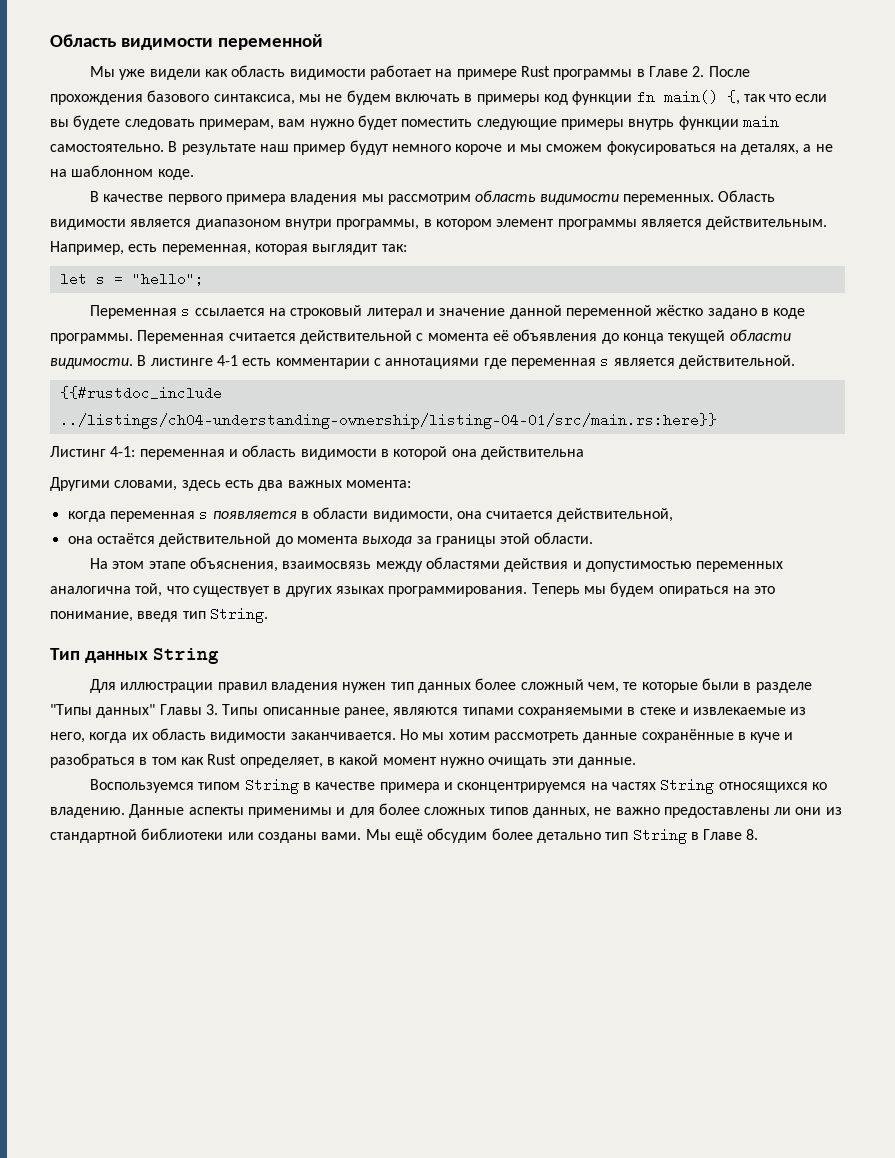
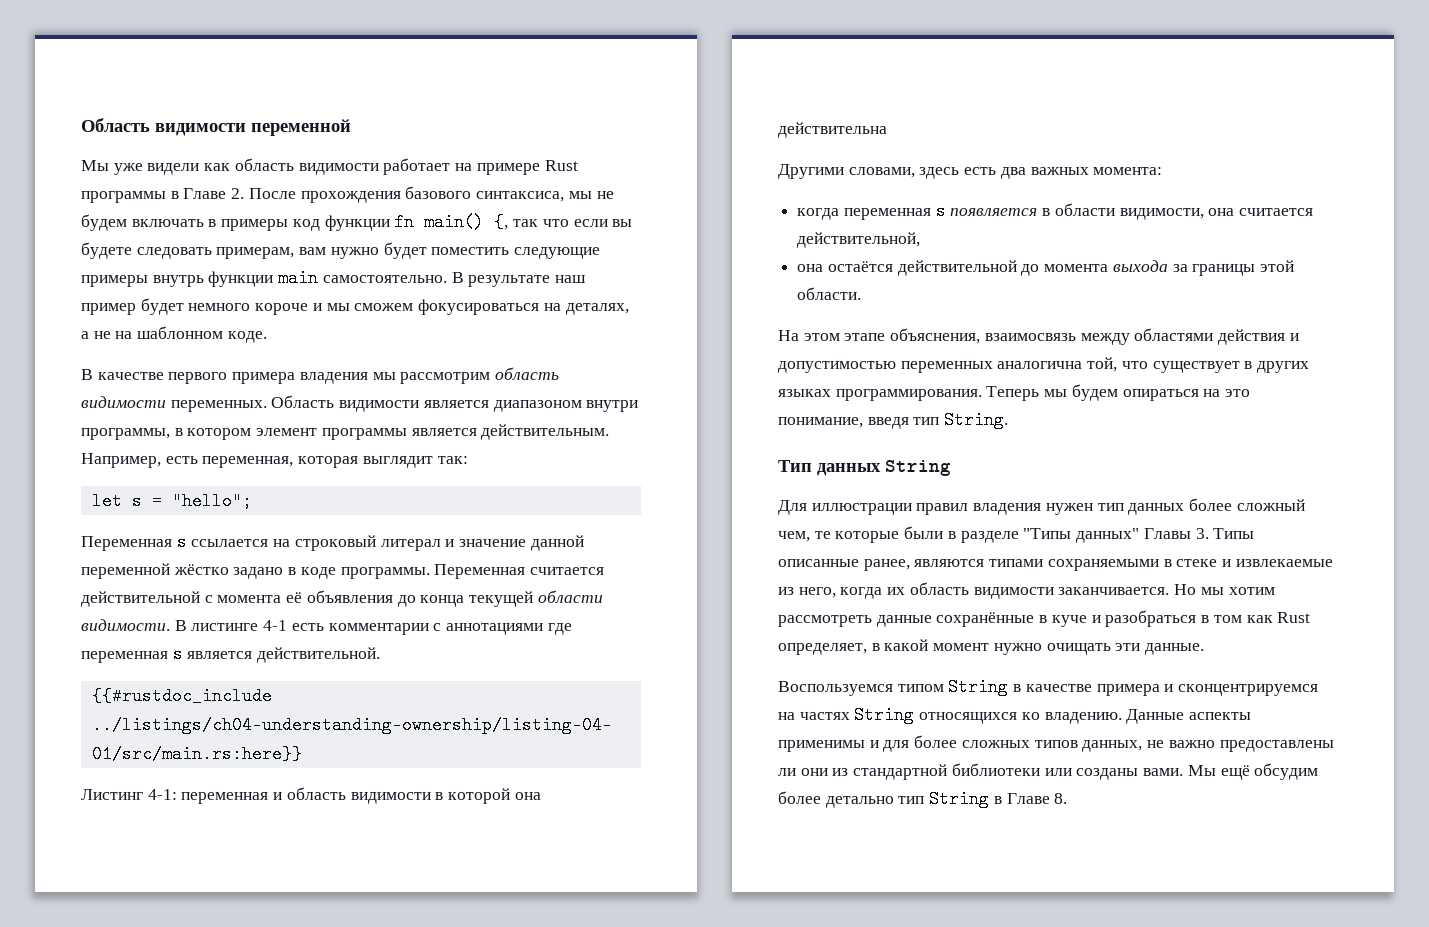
[349,140,389,155] будут -> [140,298,184,315] будет

